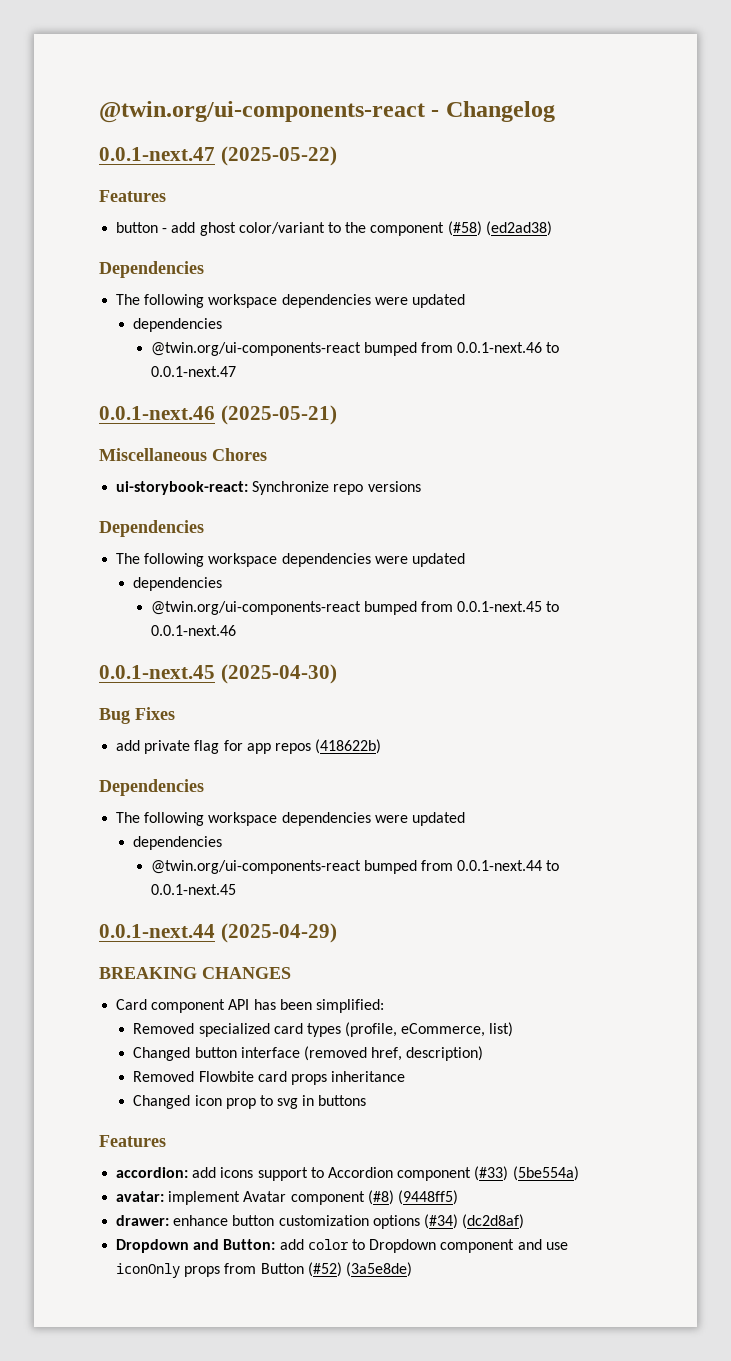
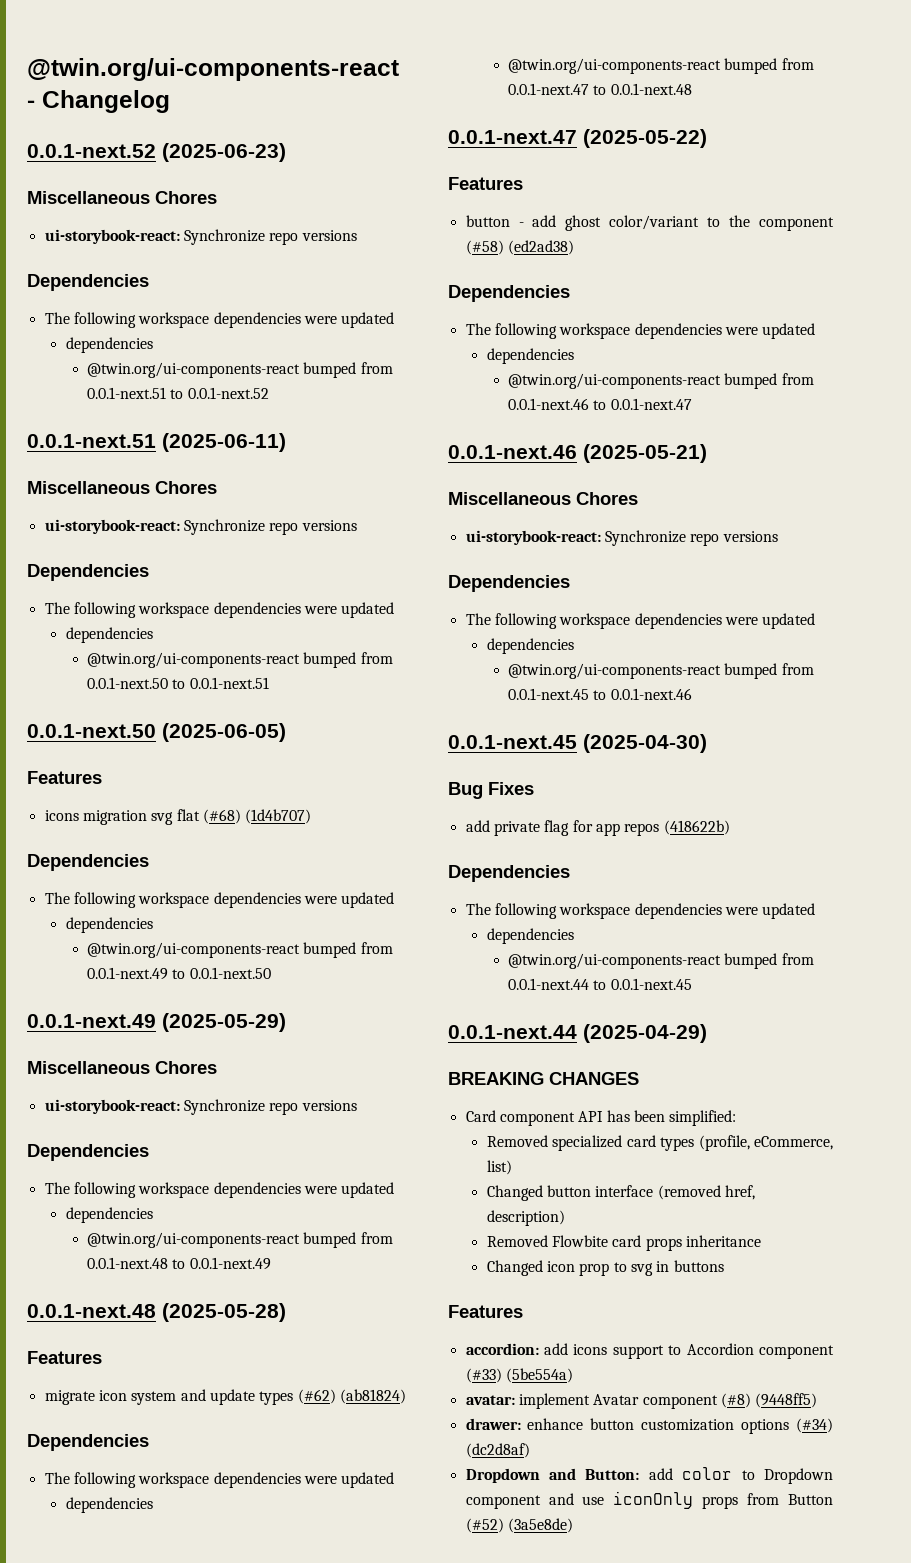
(555, 111) none -> [27,143,286,162] [27,191,217,204] [44,229,357,245] [27,274,149,291] [44,312,395,328] [65,337,153,353] [87,362,393,378] [87,387,269,399] [27,433,286,452] [27,481,217,494] [44,519,357,535] [27,564,149,581] [44,602,395,618] [65,627,153,643] [87,652,393,668] [87,677,269,689] [27,723,286,742] [27,771,102,784] [44,809,312,825] [27,854,149,871] [44,892,395,908] [65,917,153,933] [87,942,393,958] [87,967,271,980] [27,1013,286,1032] [27,1061,217,1074] [44,1099,357,1115] [27,1144,149,1161] [44,1182,395,1198] [65,1207,153,1223] [87,1232,393,1248] [87,1257,271,1270] [27,1303,286,1322] [27,1351,102,1364] [44,1389,406,1405] [27,1434,149,1451] [44,1472,395,1488] [65,1497,153,1513] [508,58,814,74] [508,83,692,95] // 0.0.1-next.52 (2025-06-23) // Miscellaneous Chores // ui-storybook-react: Synchronize repo versions // Dependencies // The following workspace dependencies were updated // dependencies // @twin.org/ui-components-react bumped from 0.0.1-next.51 to 0.0.1-next.52 // 0.0.1-next.51 (2025-06-11) // Miscellaneous Chores // ui-storybook-react: Synchronize repo versions // Dependencies // The following workspace dependencies were updated // dependencies // @twin.org/ui-components-react bumped from 0.0.1-next.50 to 0.0.1-next.51 // 0.0.1-next.50 (2025-06-05) // Features // icons migration svg flat (#68) (1d4b707) // Dependencies // The following workspace dependencies were updated // dependencies // @twin.org/ui-components-react bumped from 0.0.1-next.49 to 0.0.1-next.50 // 0.0.1-next.49 (2025-05-29) // Miscellaneous Chores // ui-storybook-react: Synchronize repo versions // Dependencies // The following workspace dependencies were updated // dependencies // @twin.org/ui-components-react bumped from 0.0.1-next.48 to 0.0.1-next.49 // 0.0.1-next.48 (2025-05-28) // Features // migrate icon system and update types (#62) (ab81824) // Dependencies // The following workspace dependencies were updated // dependencies // @twin.org/ui-components-react bumped from 0.0.1-next.47 to 0.0.1-next.48

